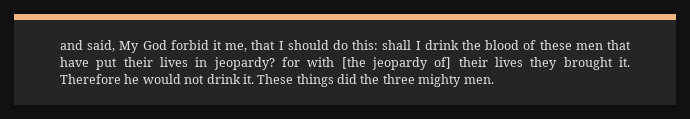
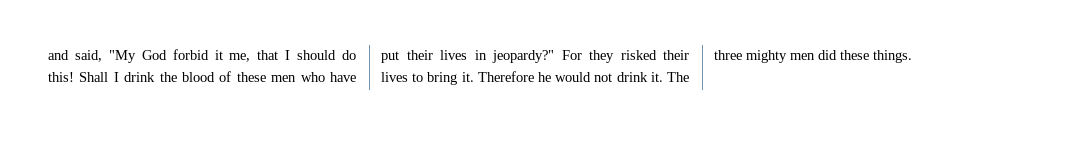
[119,41,140,53] My -> [108,50,136,63] "My
[352,40,412,50] this: shall -> [48,72,109,82] this! Shall
[606,40,631,50] that -> [300,72,325,82] who
[213,57,613,70] jeopardy? for with [the jeopardy of] their lives they brought -> [492,50,689,63] [381,72,458,85] jeopardy?" For they risked their lives to bring
[257,74,494,87] These things did the three mighty men. -> [667,72,689,82] [714,50,912,63] The three mighty men did these things.

